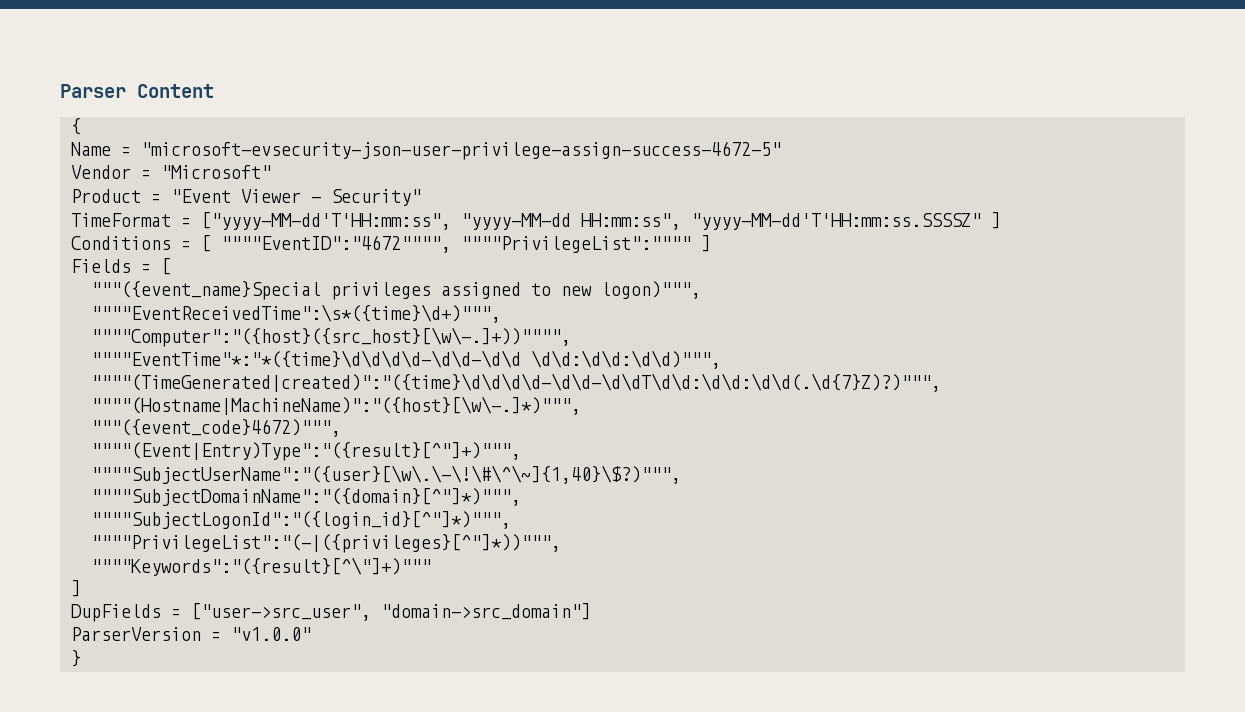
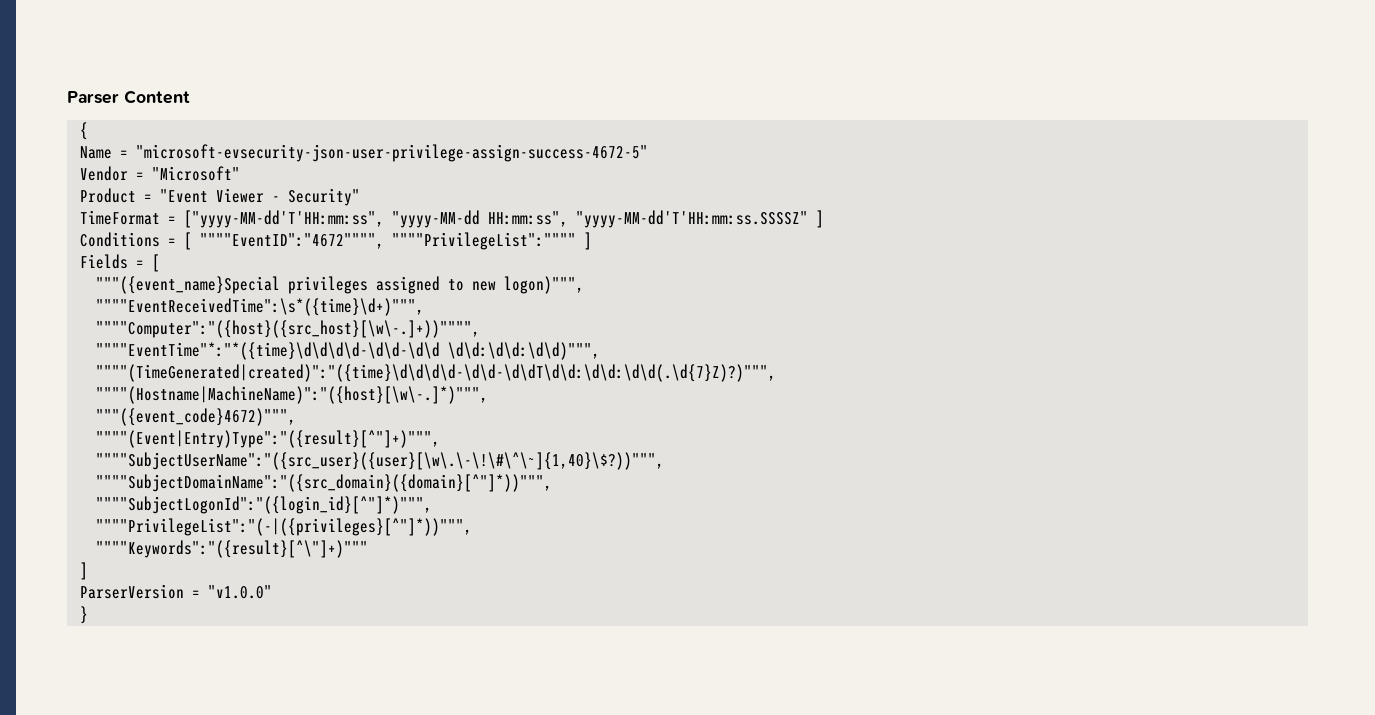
[91,465,682,484] [91,488,522,506] """"SubjectUserName":"({user}[\w\.\-\!\#\^\~]{1,40}\$?)""", // """"SubjectDomainName":"({domain}[^"]*)""", -> [95,452,664,470] [95,474,552,492] """"SubjectUserName":"({src_user}({user}[\w\.\-\!\#\^\~]{1,40}\$?))""", // """"SubjectDomainName":"({src_domain}({domain}[^"]*))""",
[71,603,592,622] // DupFields = ["user->src_user", "domain->src_domain"] -> (88, 571) none

